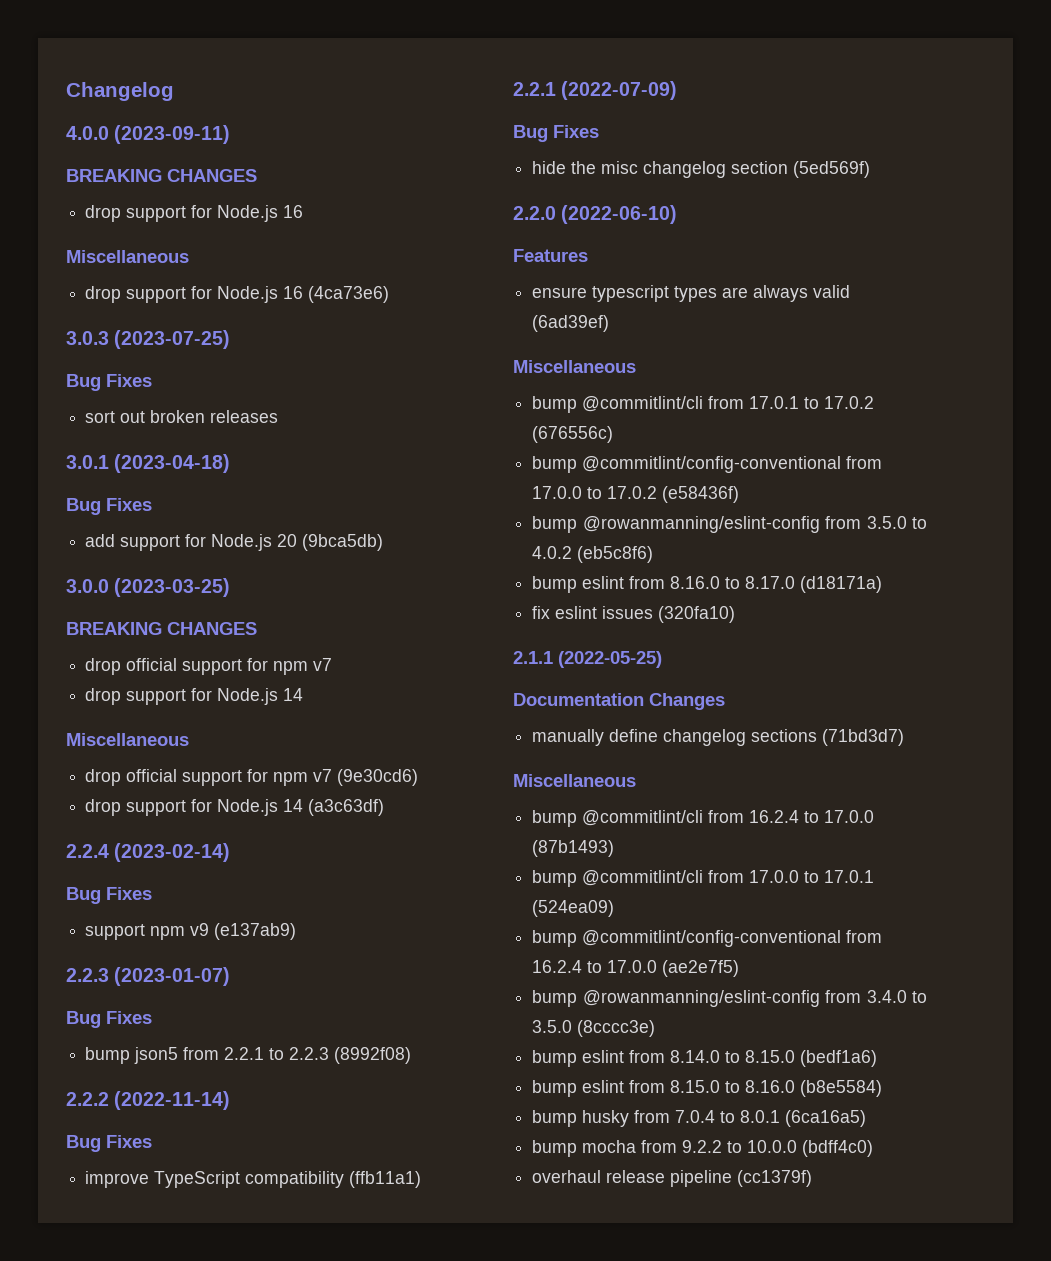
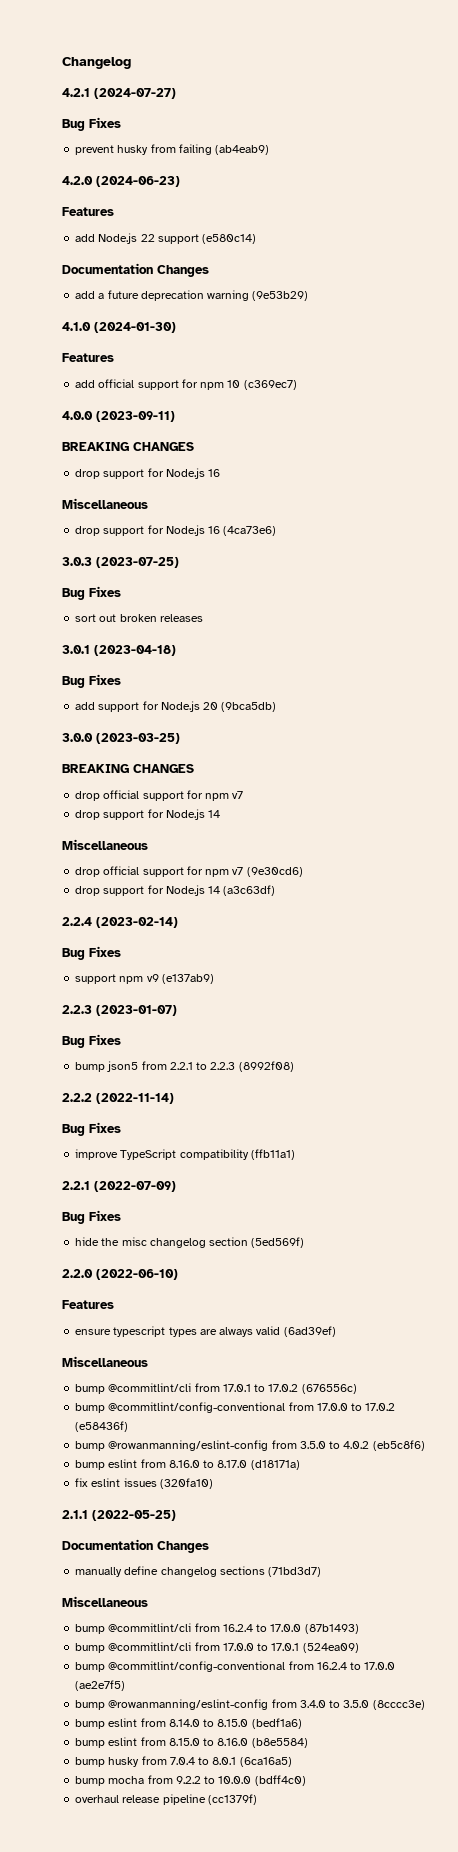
(174, 91) none -> [62,88,176,99] [62,117,121,131] [75,144,270,155] [62,176,180,187] [62,207,114,216] [75,233,257,244] [62,263,209,277] [75,290,309,301] [62,322,176,333] [62,353,114,362] [75,379,297,390] // 4.2.1 (2024-07-27) // Bug Fixes // prevent husky from failing (ab4eab9) // 4.2.0 (2024-06-23) // Features // add Node.js 22 support (e580c14) // Documentation Changes // add a future deprecation warning (9e53b29) // 4.1.0 (2024-01-30) // Features // add official support for npm 10 (c369ec7)

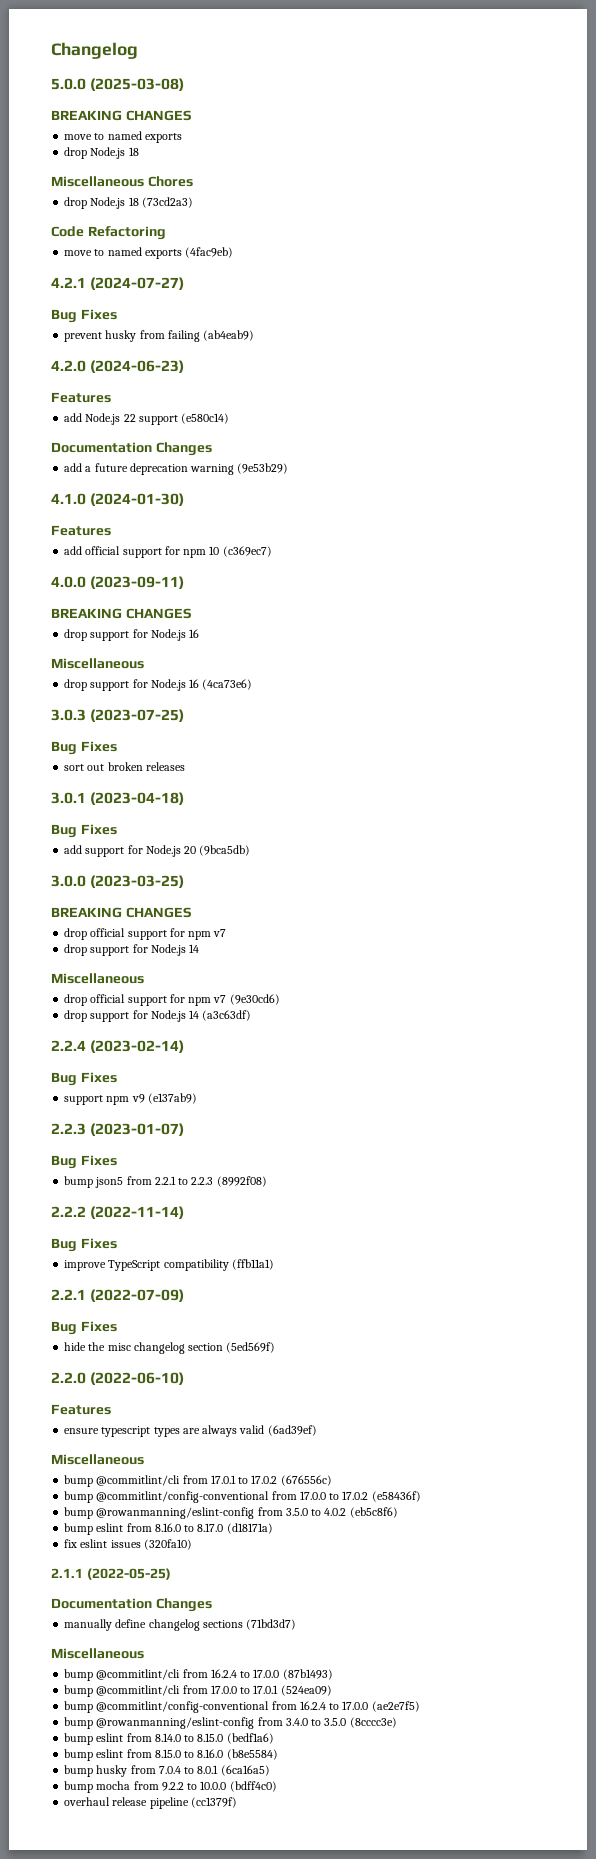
(131, 63) none -> [51,78,185,91] [51,110,191,121] [64,131,182,143] [64,147,139,159] [51,176,193,187] [64,197,193,209] [51,226,166,240] [64,247,234,259] // 5.0.0 (2025-03-08) // BREAKING CHANGES // move to named exports // drop Node.js 18 // Miscellaneous Chores // drop Node.js 18 (73cd2a3) // Code Refactoring // move to named exports (4fac9eb)

